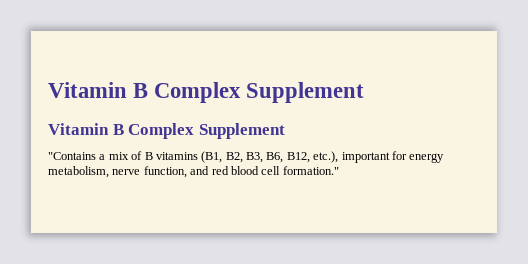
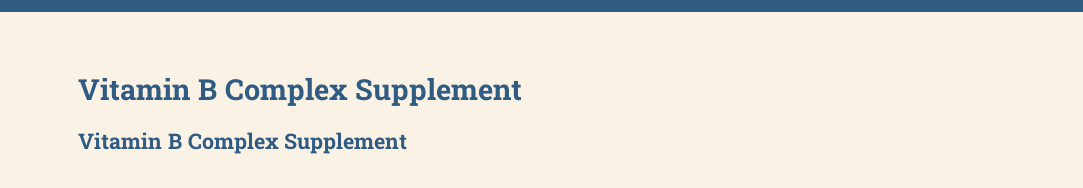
[48,151,445,163] [48,166,339,178] // "Contains a mix of B vitamins (B1, B2, B3, B6, B12, etc.), important for energy metabolism, nerve function, and red blood cell formation." -> (408, 143) none

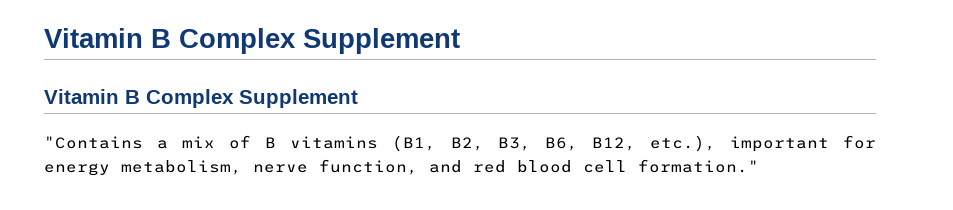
(408, 143) none -> [44,135,877,152] [44,159,759,176] // "Contains a mix of B vitamins (B1, B2, B3, B6, B12, etc.), important for energy metabolism, nerve function, and red blood cell formation."

